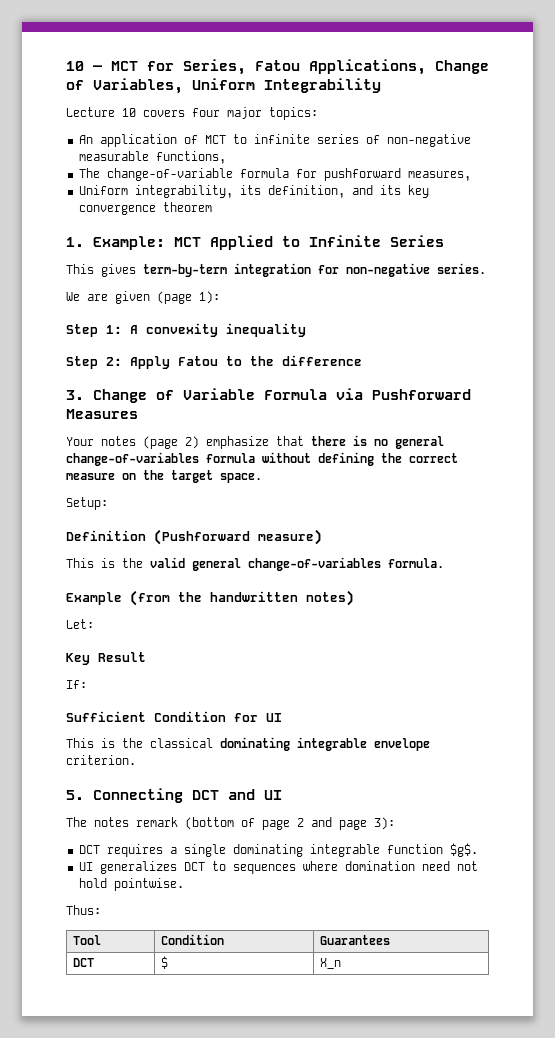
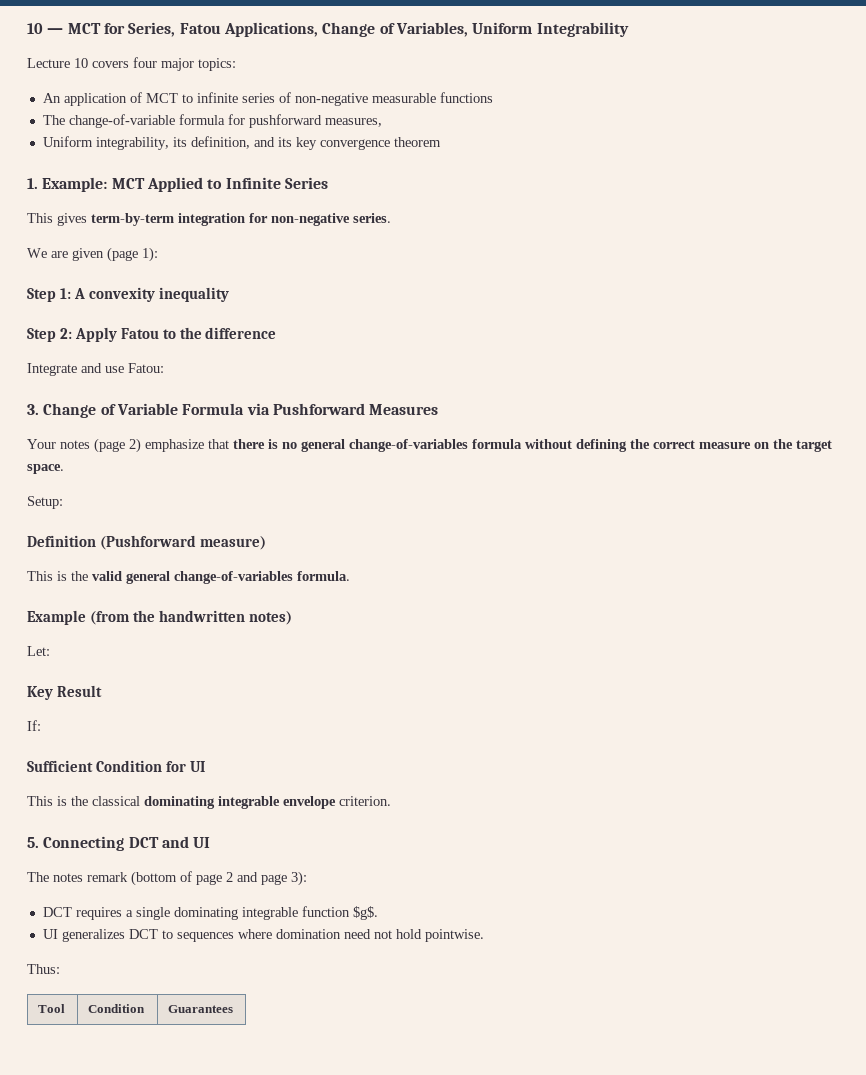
[155,151,226,164] functions, -> [439,92,493,103] functions
(362, 360) none -> [27,363,164,376] // Integrate and use Fatou:
[73,958,95,967] [161,956,169,969] [320,958,342,969] // DCT | $ | X_n -> (234, 1009) none

